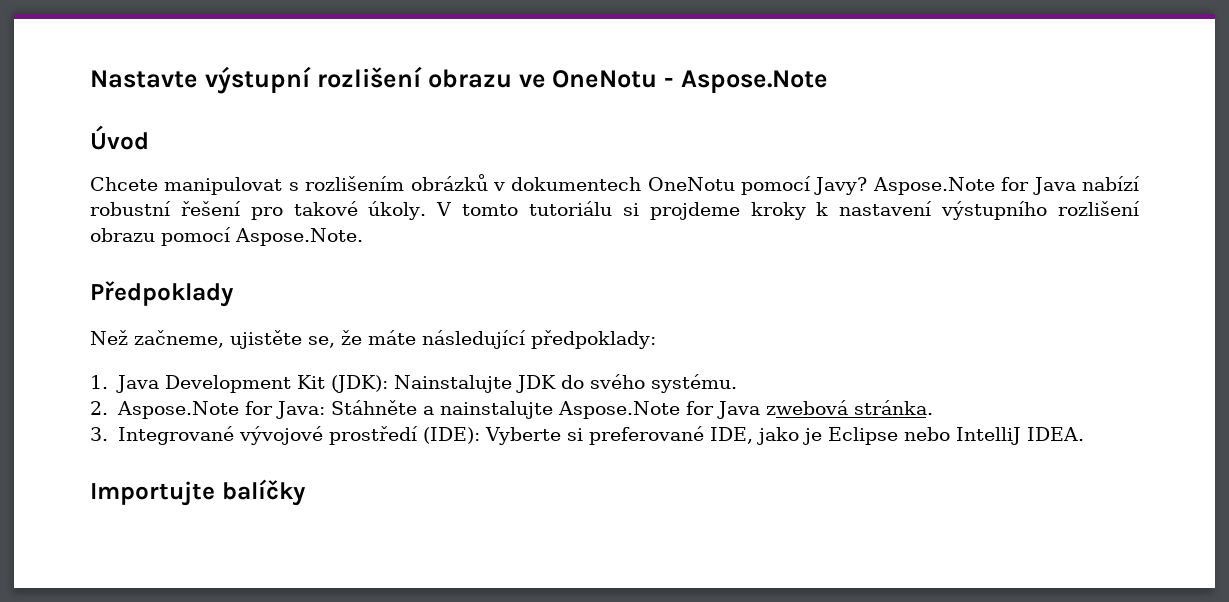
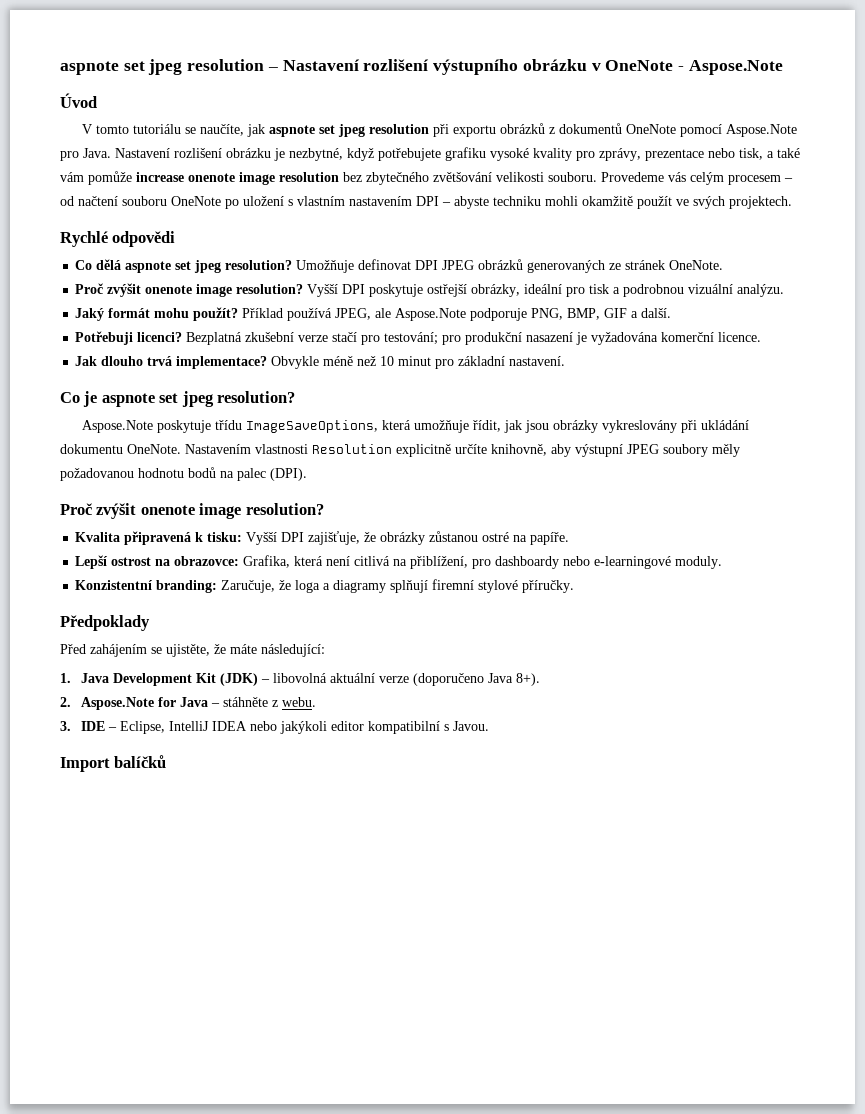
[90,66,829,94] [90,125,149,150] [90,174,1140,195] [90,201,1140,220] [90,227,363,246] [90,281,234,307] [90,330,656,349] [90,374,737,393] [90,400,933,419] [90,426,1085,445] [90,479,306,506] Nastavte výstupní rozlišení obrazu ve OneNotu - Aspose.Note // Úvod // Chcete manipulovat s rozlišením obrázků v dokumentech OneNotu pomocí Javy? Aspose.Note for Java nabízí robustní řešení pro takové úkoly. V tomto tutoriálu si projdeme kroky k nastavení výstupního rozlišení obrazu pomocí Aspose.Note. // Předpoklady // Než začneme, ujistěte se, že máte následující předpoklady: // 1. Java Development Kit (JDK): Nainstalujte JDK do svého systému. // 2. Aspose.Note for Java: Stáhněte a nainstalujte Aspose.Note for Java zwebová stránka. // 3. Integrované vývojové prostředí (IDE): Vyberte si preferované IDE, jako je Eclipse nebo IntelliJ IDEA. // Importujte balíčky -> [60,59,783,75] [60,93,97,108] [81,123,797,137] [60,147,800,161] [60,171,793,185] [60,196,792,209] [60,231,176,247] [75,259,724,273] [75,283,785,297] [75,307,672,321] [75,331,762,345] [75,356,566,369] [60,391,296,407] [81,420,749,433] [60,444,740,457] [60,467,307,481] [60,503,324,519] [75,531,570,545] [75,555,723,569] [75,579,575,593] [60,615,150,631] [60,644,325,657] [60,673,540,686] [60,697,316,710] [60,721,489,734] [60,755,167,772] aspnote set jpeg resolution – Nastavení rozlišení výstupního obrázku v OneNote - Aspose.Note // Úvod // V tomto tutoriálu se naučíte, jak aspnote set jpeg resolution při exportu obrázků z dokumentů OneNote pomocí Aspose.Note pro Java. Nastavení rozlišení obrázku je nezbytné, když potřebujete grafiku vysoké kvality pro zprávy, prezentace nebo tisk, a také vám pomůže increase onenote image resolution bez zbytečného zvětšování velikosti souboru. Provedeme vás celým procesem – od načtení souboru OneNote po uložení s vlastním nastavením DPI – abyste techniku mohli okamžitě použít ve svých projektech. // Rychlé odpovědi // Co dělá aspnote set jpeg resolution? Umožňuje definovat DPI JPEG obrázků generovaných ze stránek OneNote. // Proč zvýšit onenote image resolution? Vyšší DPI poskytuje ostřejší obrázky, ideální pro tisk a podrobnou vizuální analýzu. // Jaký formát mohu použít? Příklad používá JPEG, ale Aspose.Note podporuje PNG, BMP, GIF a další. // Potřebuji licenci? Bezplatná zkušební verze stačí pro testování; pro produkční nasazení je vyžadována komerční licence. // Jak dlouho trvá implementace? Obvykle méně než 10 minut pro základní nastavení. // Co je aspnote set jpeg resolution? // Aspose.Note poskytuje třídu ImageSaveOptions, která umožňuje řídit, jak jsou obrázky vykreslovány při ukládání dokumentu OneNote. Nastavením vlastnosti Resolution explicitně určíte knihovně, aby výstupní JPEG soubory měly požadovanou hodnotu bodů na palec (DPI). // Proč zvýšit onenote image resolution? // Kvalita připravená k tisku: Vyšší DPI zajišťuje, že obrázky zůstanou ostré na papíře. // Lepší ostrost na obrazovce: Grafika, která není citlivá na přiblížení, pro dashboardy nebo e‑learningové moduly. // Konzistentní branding: Zaručuje, že loga a diagramy splňují firemní stylové příručky. // Předpoklady // Před zahájením se ujistěte, že máte následující: // 1. Java Development Kit (JDK) – libovolná aktuální verze (doporučeno Java 8+). // 2. Aspose.Note for Java – stáhněte z webu. // 3. IDE – Eclipse, IntelliJ IDEA nebo jakýkoli editor kompatibilní s Javou. // Import balíčků

